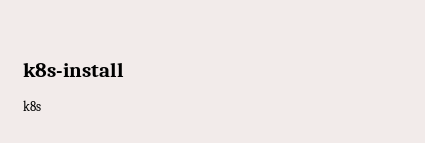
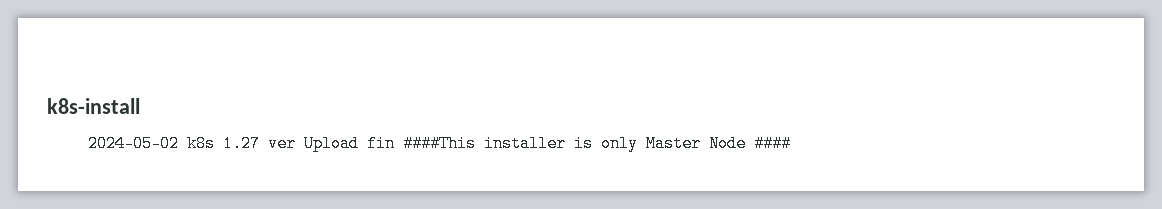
[23,100,41,111] k8s -> [88,135,792,152] 2024-05-02 k8s 1.27 ver Upload fin ####This installer is only Master Node ####

